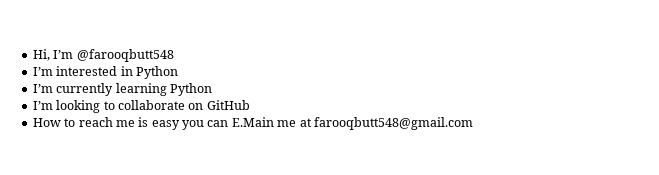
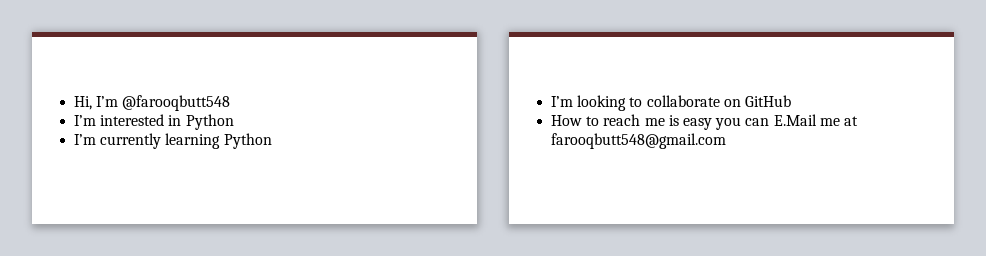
[231,117,274,127] E.Main -> [773,114,817,126] E.Mail

